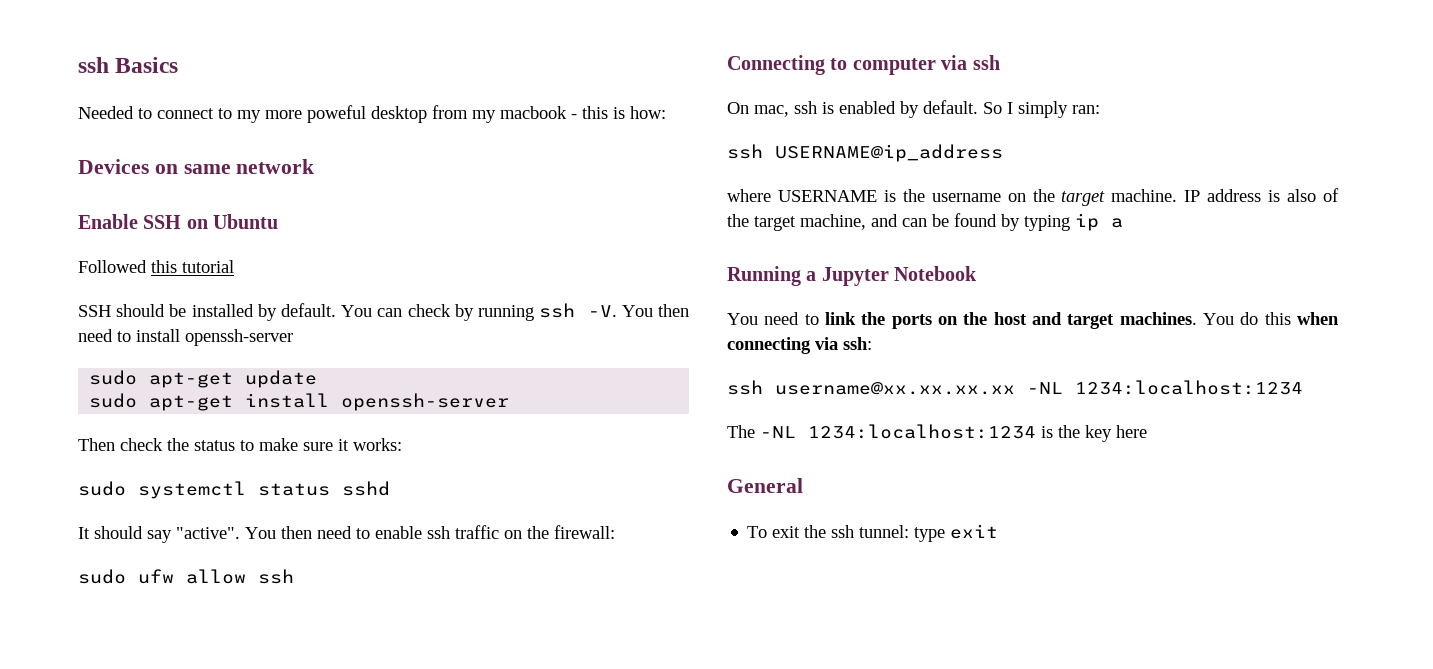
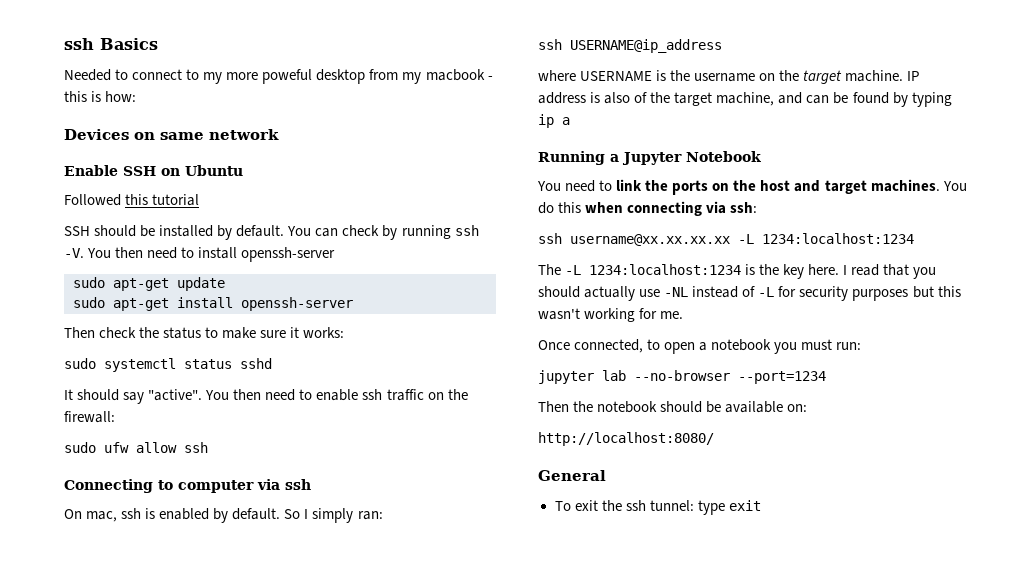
[1027,382,1063,394] -NL -> [738,234,754,244] -L
[760,426,796,438] -NL -> [565,265,582,275] -L
[1116,425,1147,438] here -> [808,264,937,279] [538,286,961,301] [538,308,684,322] [538,339,862,354] [538,370,826,384] [538,401,808,413] [538,432,714,446] here. I read that you should actually use -NL instead of -L for security purposes but this wasn't working for me. // Once connected, to open a notebook you must run: // jupyter lab --no-browser --port=1234 // Then the notebook should be available on: // http://localhost:8080/

